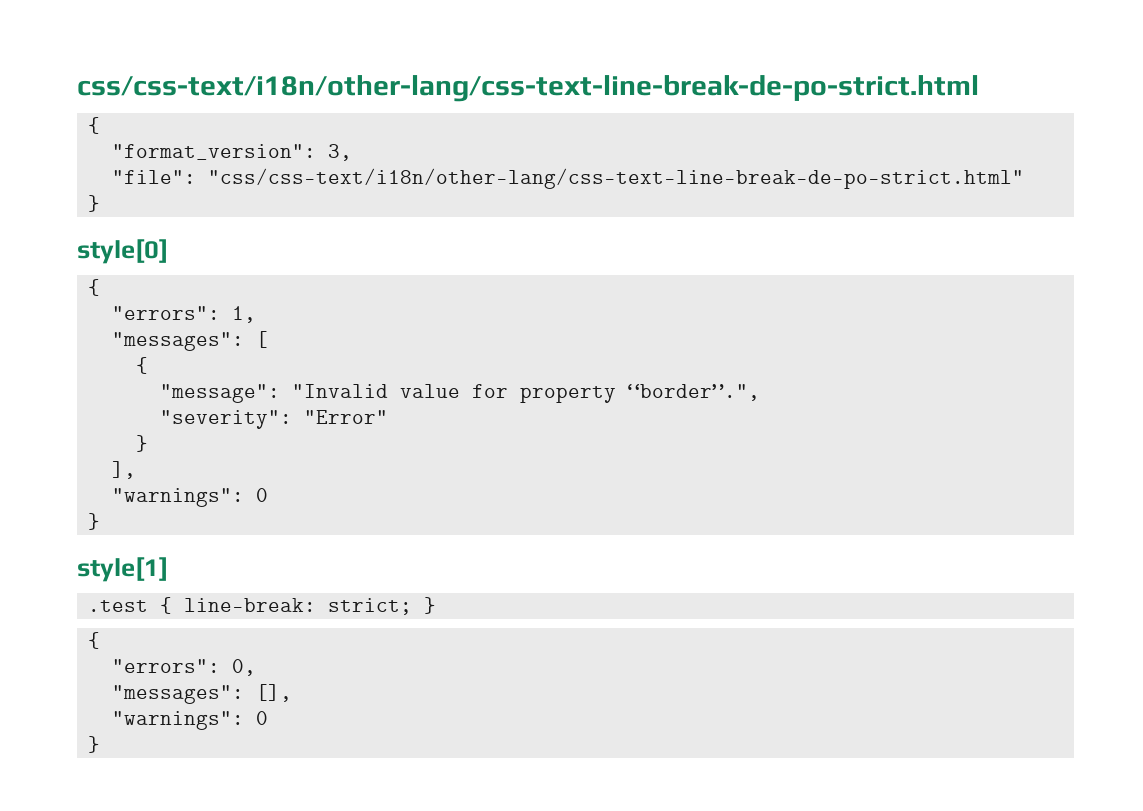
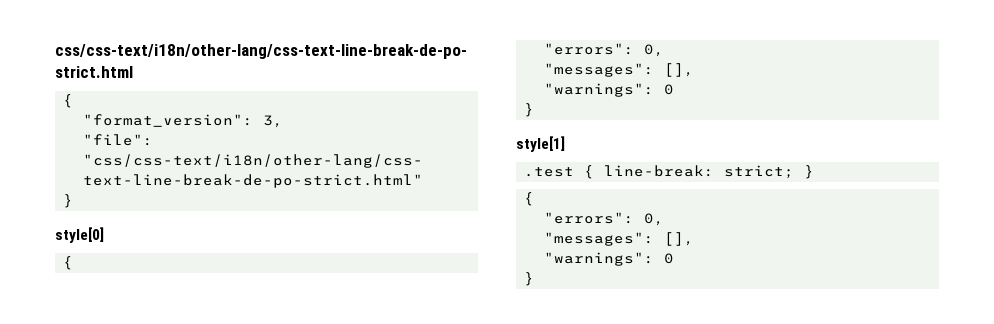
[232,306,257,323] [112,331,269,351] [136,357,149,374] [160,384,761,403] [160,410,389,429] [136,435,149,452] [112,461,137,479] 1, // "messages": [ // { // "message": "Invalid value for property “border”.", // "severity": "Error" // } // ], -> [644,44,665,57] [544,63,695,77] 0, // "messages": [],

